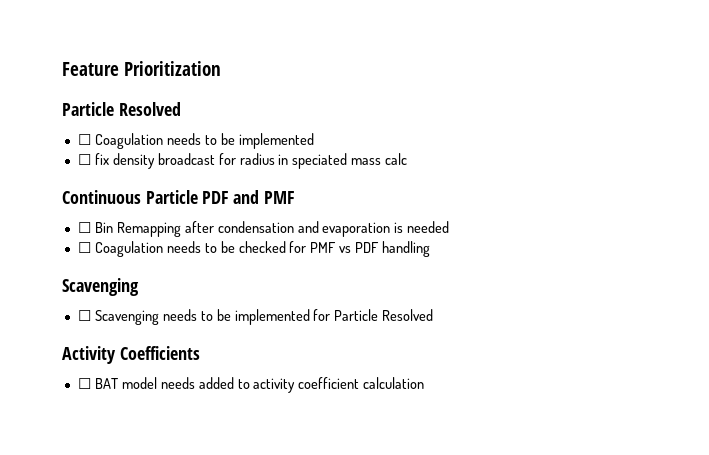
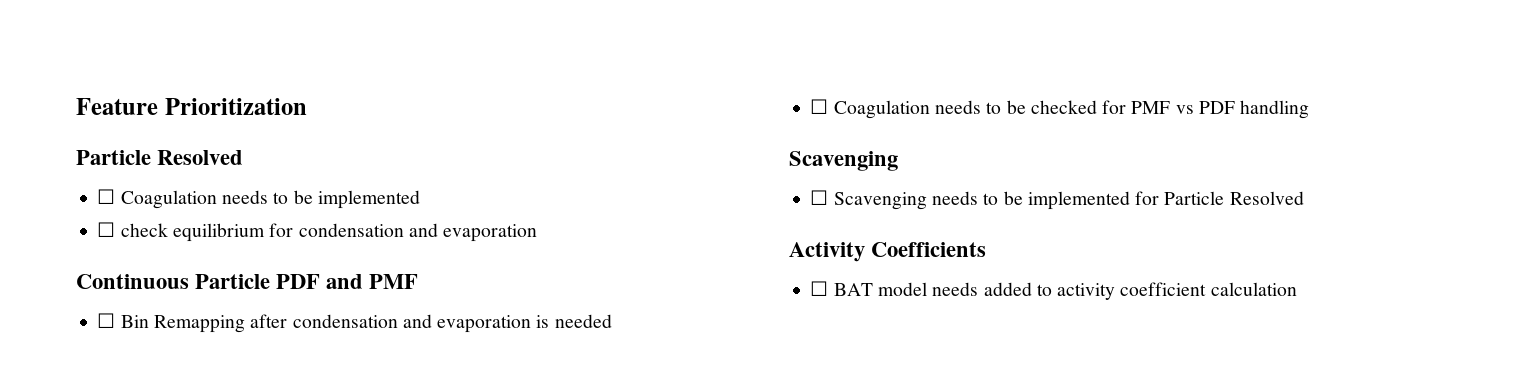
[94,153,408,169] fix density broadcast for radius in speciated mass calc -> [120,223,538,242] check equilibrium for condensation and evaporation

